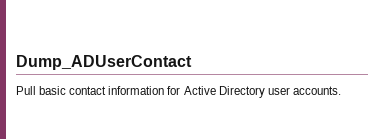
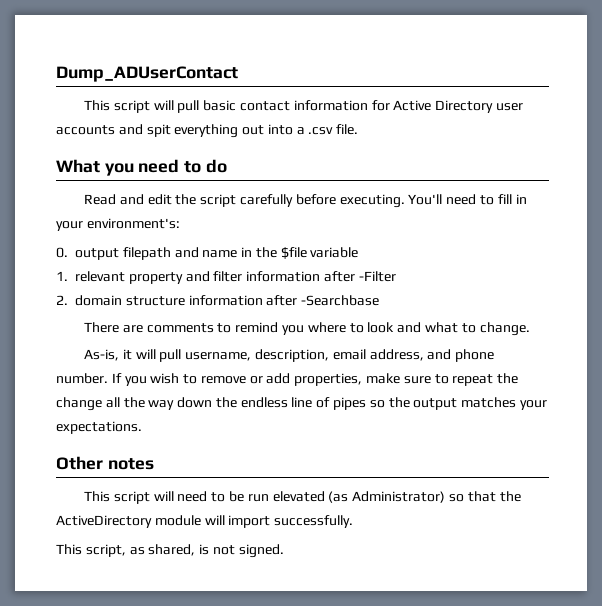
[16,86,36,95] Pull -> [84,100,200,113] This script will pull
[292,86,341,95] accounts. -> [56,124,359,138] [56,159,227,176] [84,194,527,208] [56,218,180,231] [56,247,359,260] [56,271,396,284] [56,295,380,306] [84,322,530,336] [84,349,495,362] [56,373,519,386] [56,397,547,411] [56,421,142,434] [56,456,154,470] [84,491,521,504] [56,515,354,528] [56,544,284,558] accounts and spit everything out into a .csv file. // What you need to do // Read and edit the script carefully before executing. You'll need to fill in your environment's: // 0. output filepath and name in the $file variable // 1. relevant property and filter information after -Filter // 2. domain structure information after -Searchbase // There are comments to remind you where to look and what to change. // As-is, it will pull username, description, email address, and phone number. If you wish to remove or add properties, make sure to repeat the change all the way down the endless line of pipes so the output matches your expectations. // Other notes // This script will need to be run elevated (as Administrator) so that the ActiveDirectory module will import successfully. // This script, as shared, is not signed.

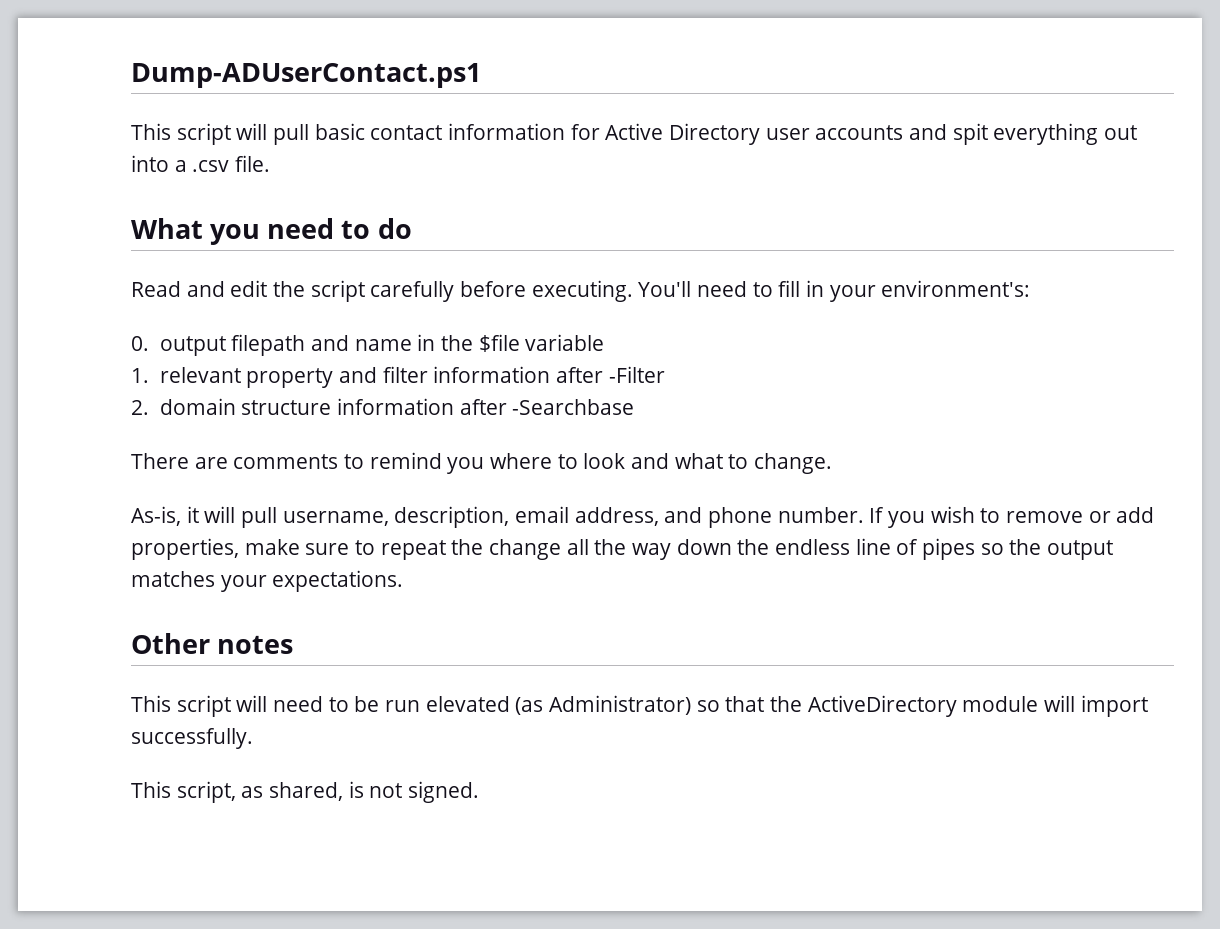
[56,66,238,82] Dump_ADUserContact -> [131,63,481,88] Dump-ADUserContact.ps1

